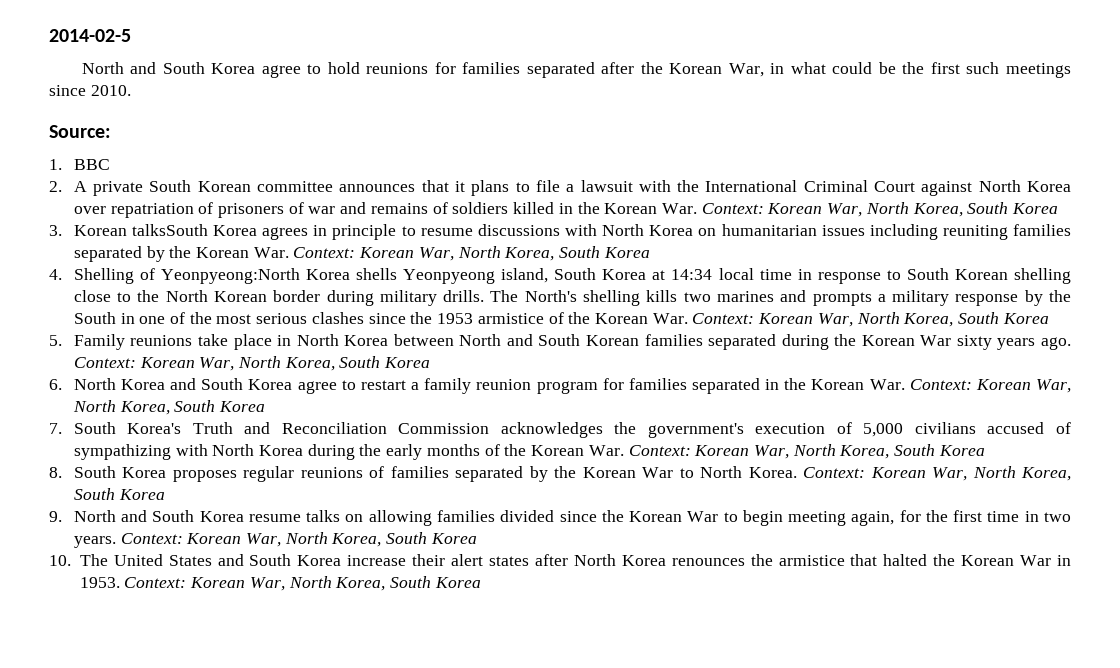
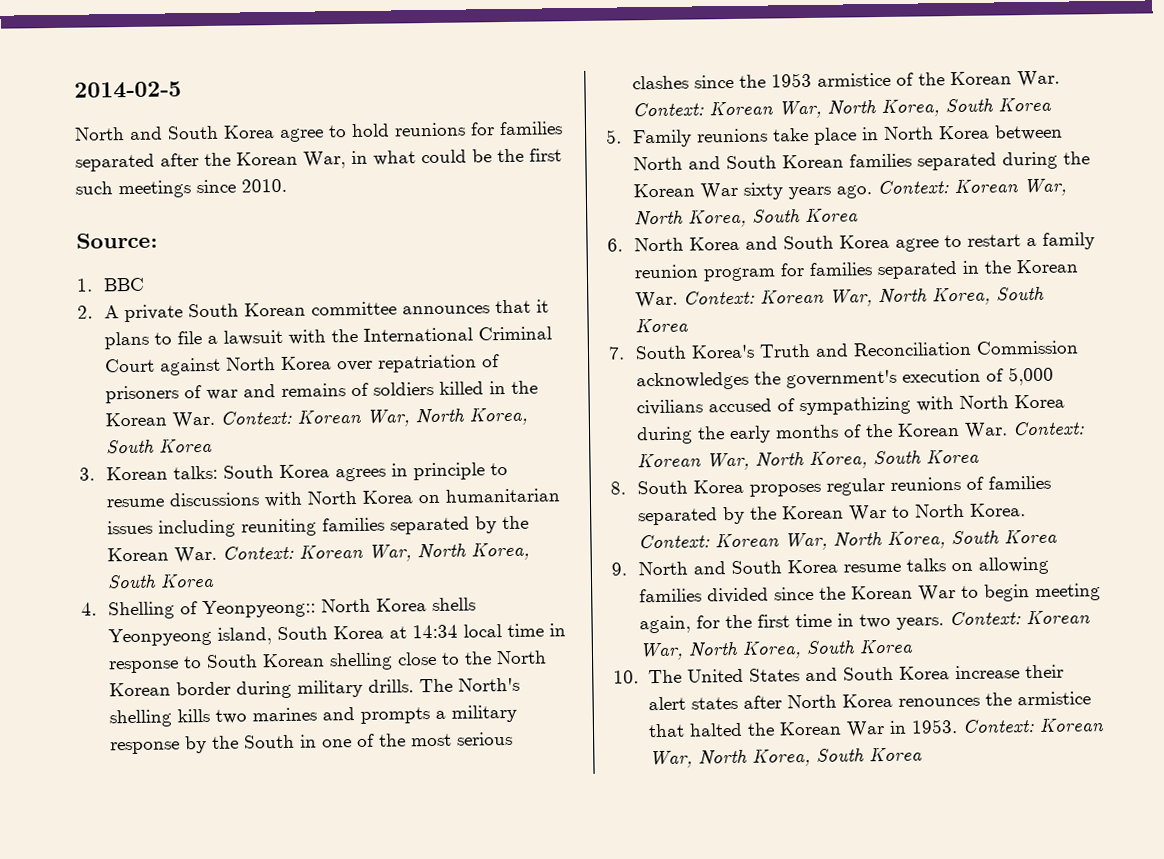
[131,224,208,236] talksSouth -> [173,465,275,480] talks: South
[160,268,300,284] Yeonpyeong:North -> [202,598,372,619] Yeonpyeong:: North

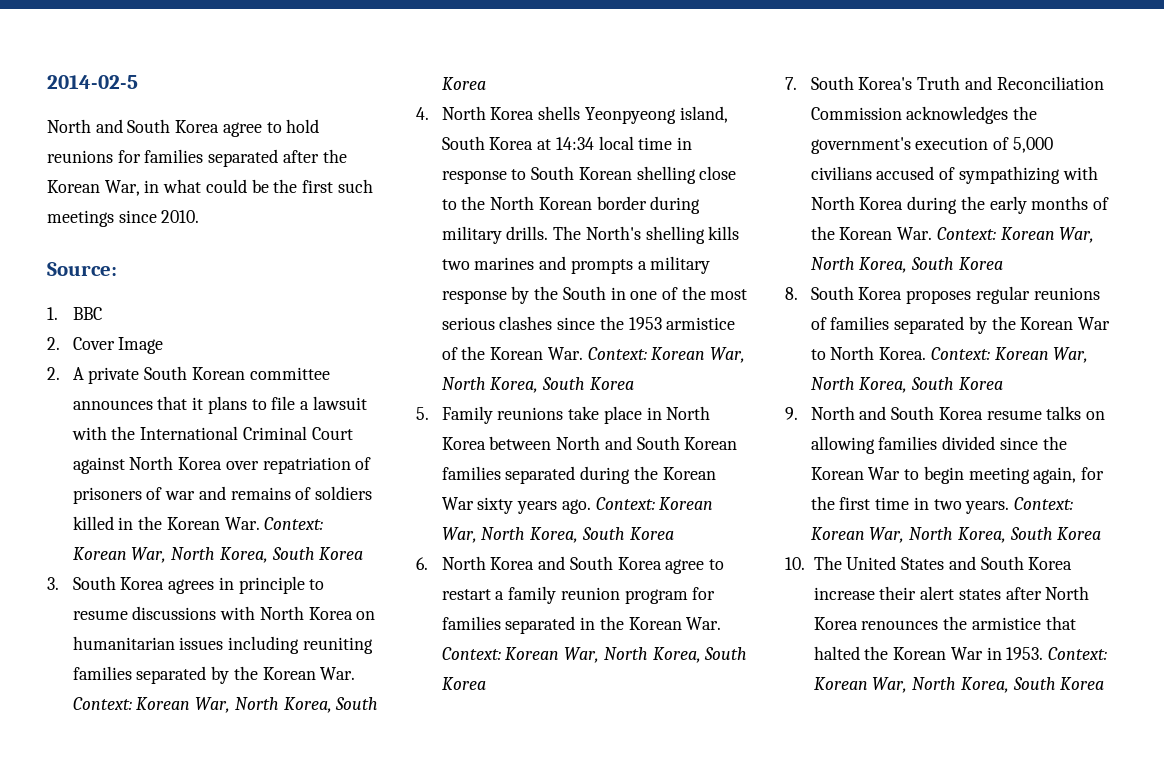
(146, 284) none -> [47,337,164,354] // 2. Cover Image
[106,465,219,481] Korean talks: -> (59, 583) none
[108,599,317,620] Shelling of Yeonpyeong:: -> (429, 113) none

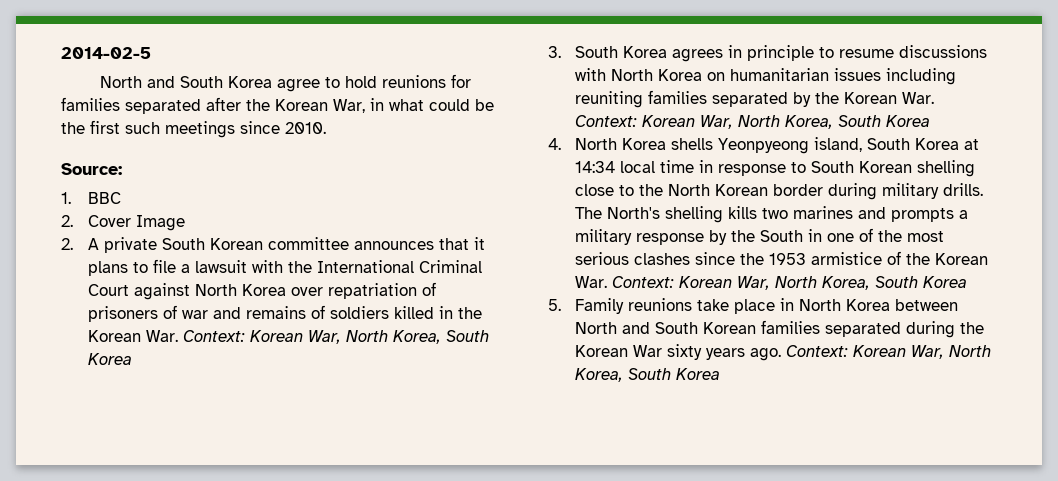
[416,556,724,574] [441,586,716,604] [441,616,722,634] [441,647,748,663] [441,677,486,690] [785,76,1104,90] [810,106,1038,124] [810,137,1053,154] [810,166,1098,184] [810,196,1109,214] [810,226,1095,243] [810,257,1003,273] [785,286,1100,304] [810,316,1110,334] [810,346,1089,363] [810,377,1003,393] [785,406,1105,420] [810,436,1067,454] [810,466,1104,484] [810,496,1073,514] [810,527,1102,543] [785,556,1073,570] [813,586,1090,600] [813,616,1076,630] [813,646,1108,660] [813,677,1105,693] // 6. North Korea and South Korea agree to restart a family reunion program for families separated in the Korean War. Context: Korean War, North Korea, South Korea // 7. South Korea's Truth and Reconciliation Commission acknowledges the government's execution of 5,000 civilians accused of sympathizing with North Korea during the early months of the Korean War. Context: Korean War, North Korea, South Korea // 8. South Korea proposes regular reunions of families separated by the Korean War to North Korea. Context: Korean War, North Korea, South Korea // 9. North and South Korea resume talks on allowing families divided since the Korean War to begin meeting again, for the first time in two years. Context: Korean War, North Korea, South Korea // 10. The United States and South Korea increase their alert states after North Korea renounces the armistice that halted the Korean War in 1953. Context: Korean War, North Korea, South Korea -> (720, 374) none

